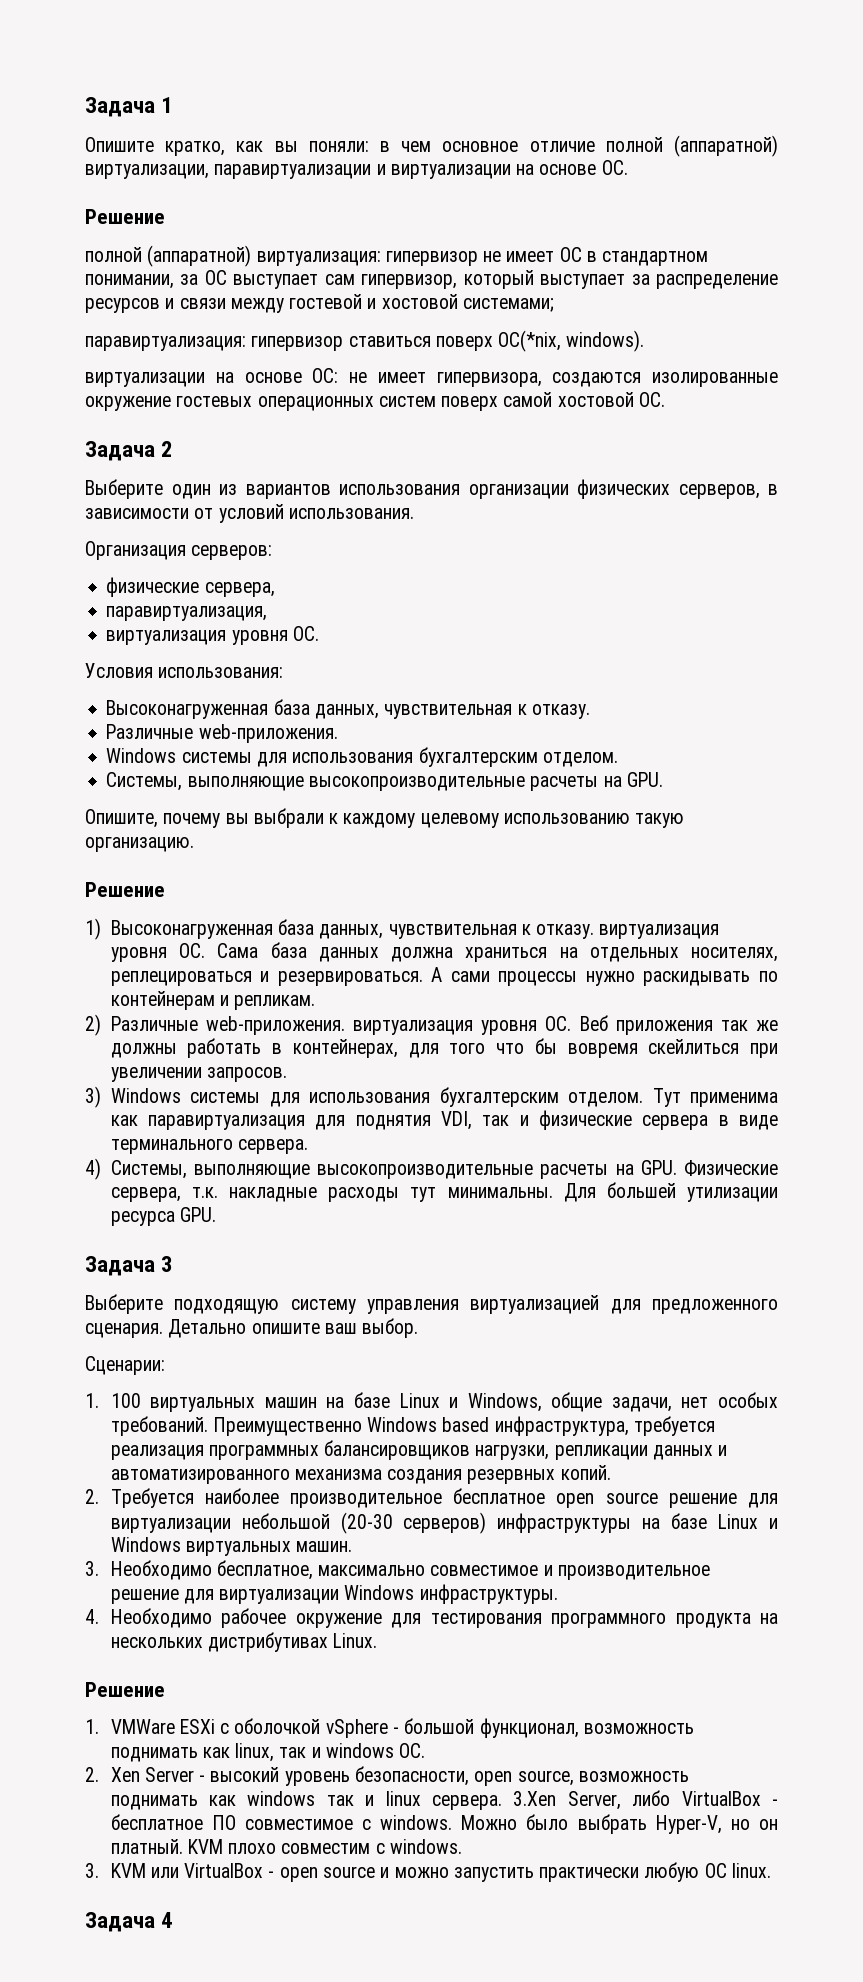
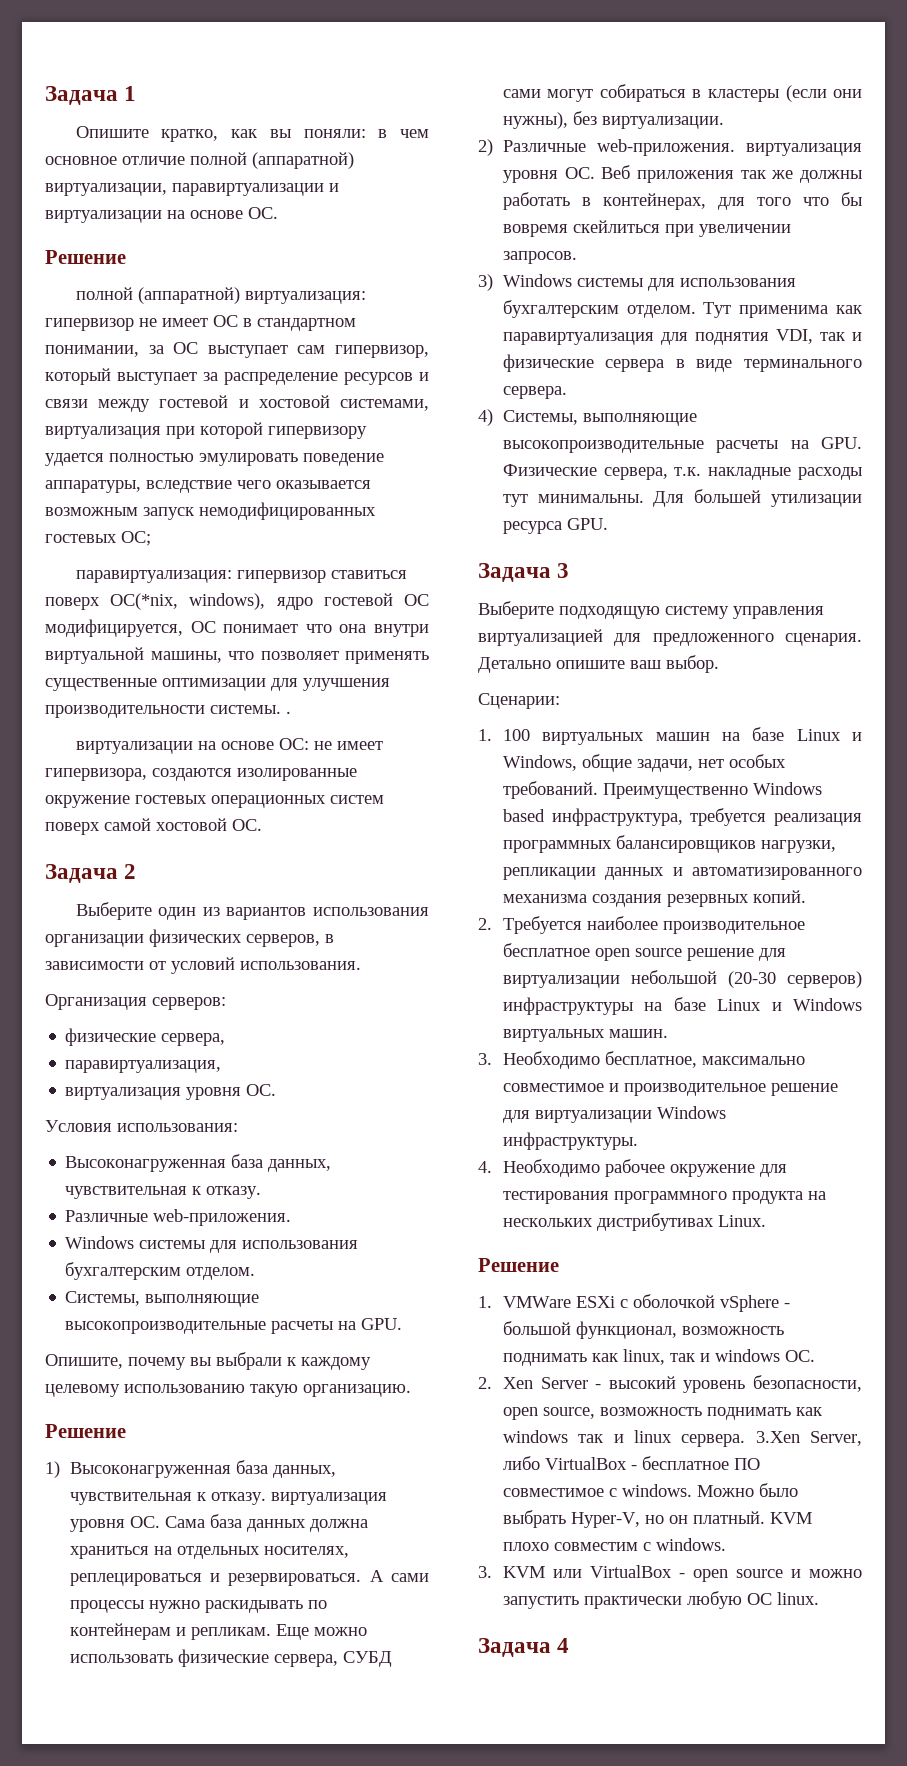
[462,298,554,312] системами; -> [339,399,429,411] [45,422,367,439] [45,453,384,466] [45,480,371,493] [45,502,376,520] [45,531,151,546] системами, виртуализация при которой гипервизору удается полностью эмулировать поведение аппаратуры, вследствие чего оказывается возможным запуск немодифицированных гостевых ОС;
[566,330,645,352] windows). -> [189,593,429,610] [45,619,430,637] [45,647,429,664] [45,678,390,691] [45,705,291,718] windows), ядро гостевой ОС модифицируется, ОС понимает что она внутри виртуальной машины, что позволяет применять существенные оптимизации для улучшения производительности системы. .
(316, 1002) none -> [275,1624,367,1640] [69,1649,392,1667] [502,84,862,102] [502,111,724,129] Еще можно использовать физические сервера, СУБД сами могут собираться в кластеры (если они нужны), без виртуализации.

